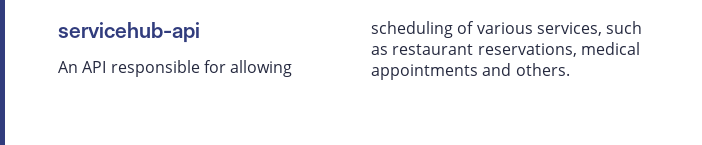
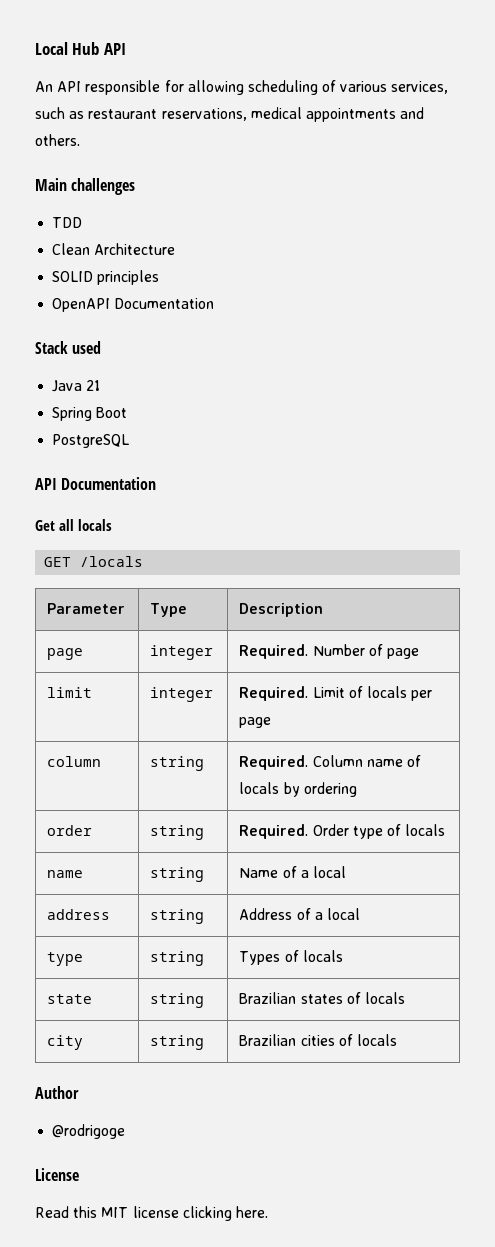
[58,22,200,43] servicehub-api -> [35,42,126,55] Local Hub API
(570, 69) none -> [35,178,136,195] [52,217,83,228] [52,243,176,255] [52,270,160,285] [52,298,215,312] [35,341,102,354] [52,380,101,392] [52,407,128,421] [52,434,130,448] [35,477,157,490] [35,519,113,531] [44,556,144,567] [47,603,126,614] [150,603,188,617] [239,603,324,617] [47,648,84,660] [150,645,214,660] [239,644,419,659] [47,687,93,698] [150,687,214,702] [239,686,433,701] [239,717,272,728] [47,756,102,767] [150,756,205,771] [239,755,421,770] [239,782,357,797] [47,825,93,836] [150,825,205,840] [239,824,446,839] [47,870,84,878] [150,867,205,882] [239,866,346,878] [47,909,111,920] [150,909,205,924] [239,908,360,920] [47,952,84,966] [150,951,205,966] [239,950,343,965] [47,994,93,1004] [150,993,205,1008] [239,992,405,1004] [47,1035,84,1050] [150,1035,205,1050] [239,1034,397,1046] [35,1086,79,1099] [52,1124,126,1139] [35,1168,79,1181] [35,1206,268,1221] // Main challenges // TDD // Clean Architecture // SOLID principles // OpenAPI Documentation // Stack used // Java 21 // Spring Boot // PostgreSQL // API Documentation // Get all locals // GET /locals // Parameter | Type | Description // page | integer | Required. Number of page // limit | integer | Required. Limit of locals per page // column | string | Required. Column name of locals by ordering // order | string | Required. Order type of locals // name | string | Name of a local // address | string | Address of a local // type | string | Types of locals // state | string | Brazilian states of locals // city | string | Brazilian cities of locals // Author // @rodrigoge // License // Read this MIT license clicking here.

